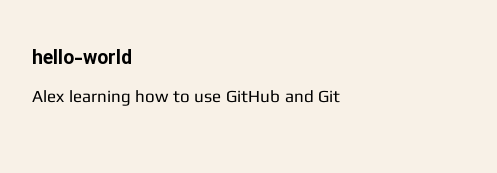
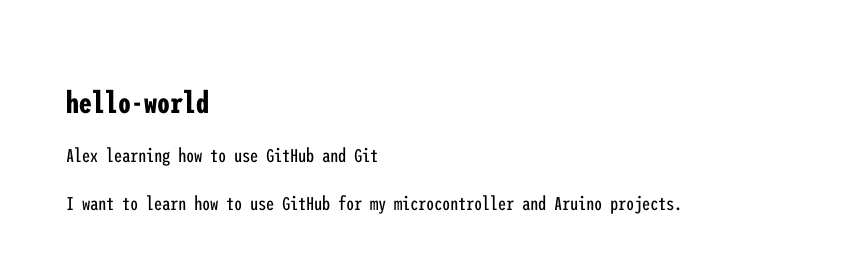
(341, 96) none -> [66,195,682,214] // I want to learn how to use GitHub for my microcontroller and Aruino projects.

